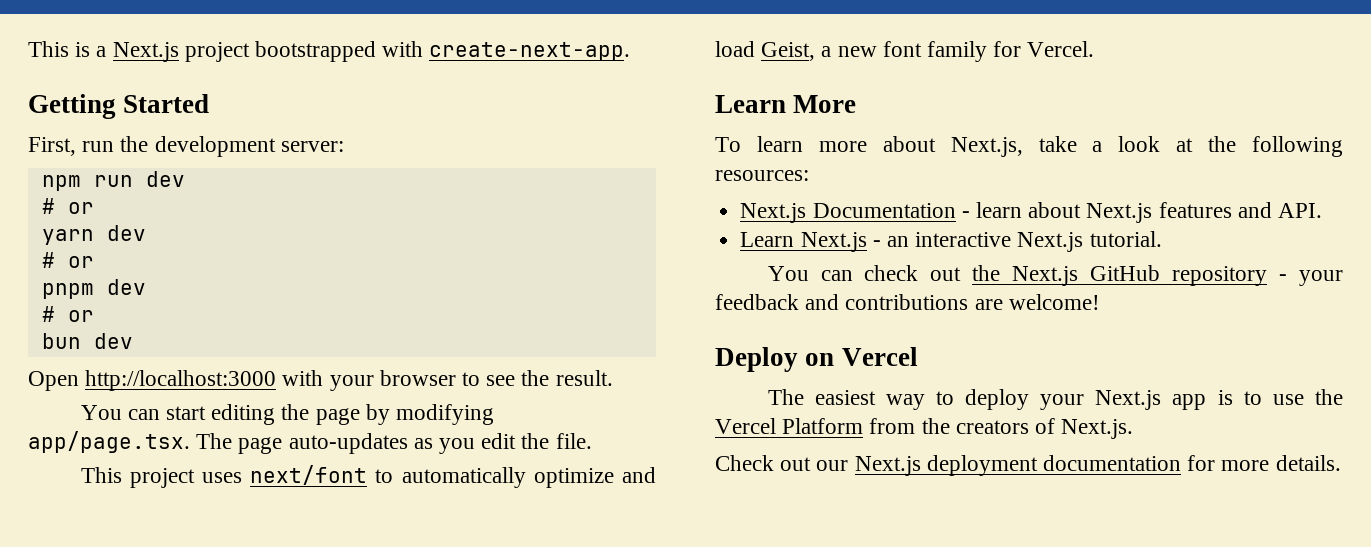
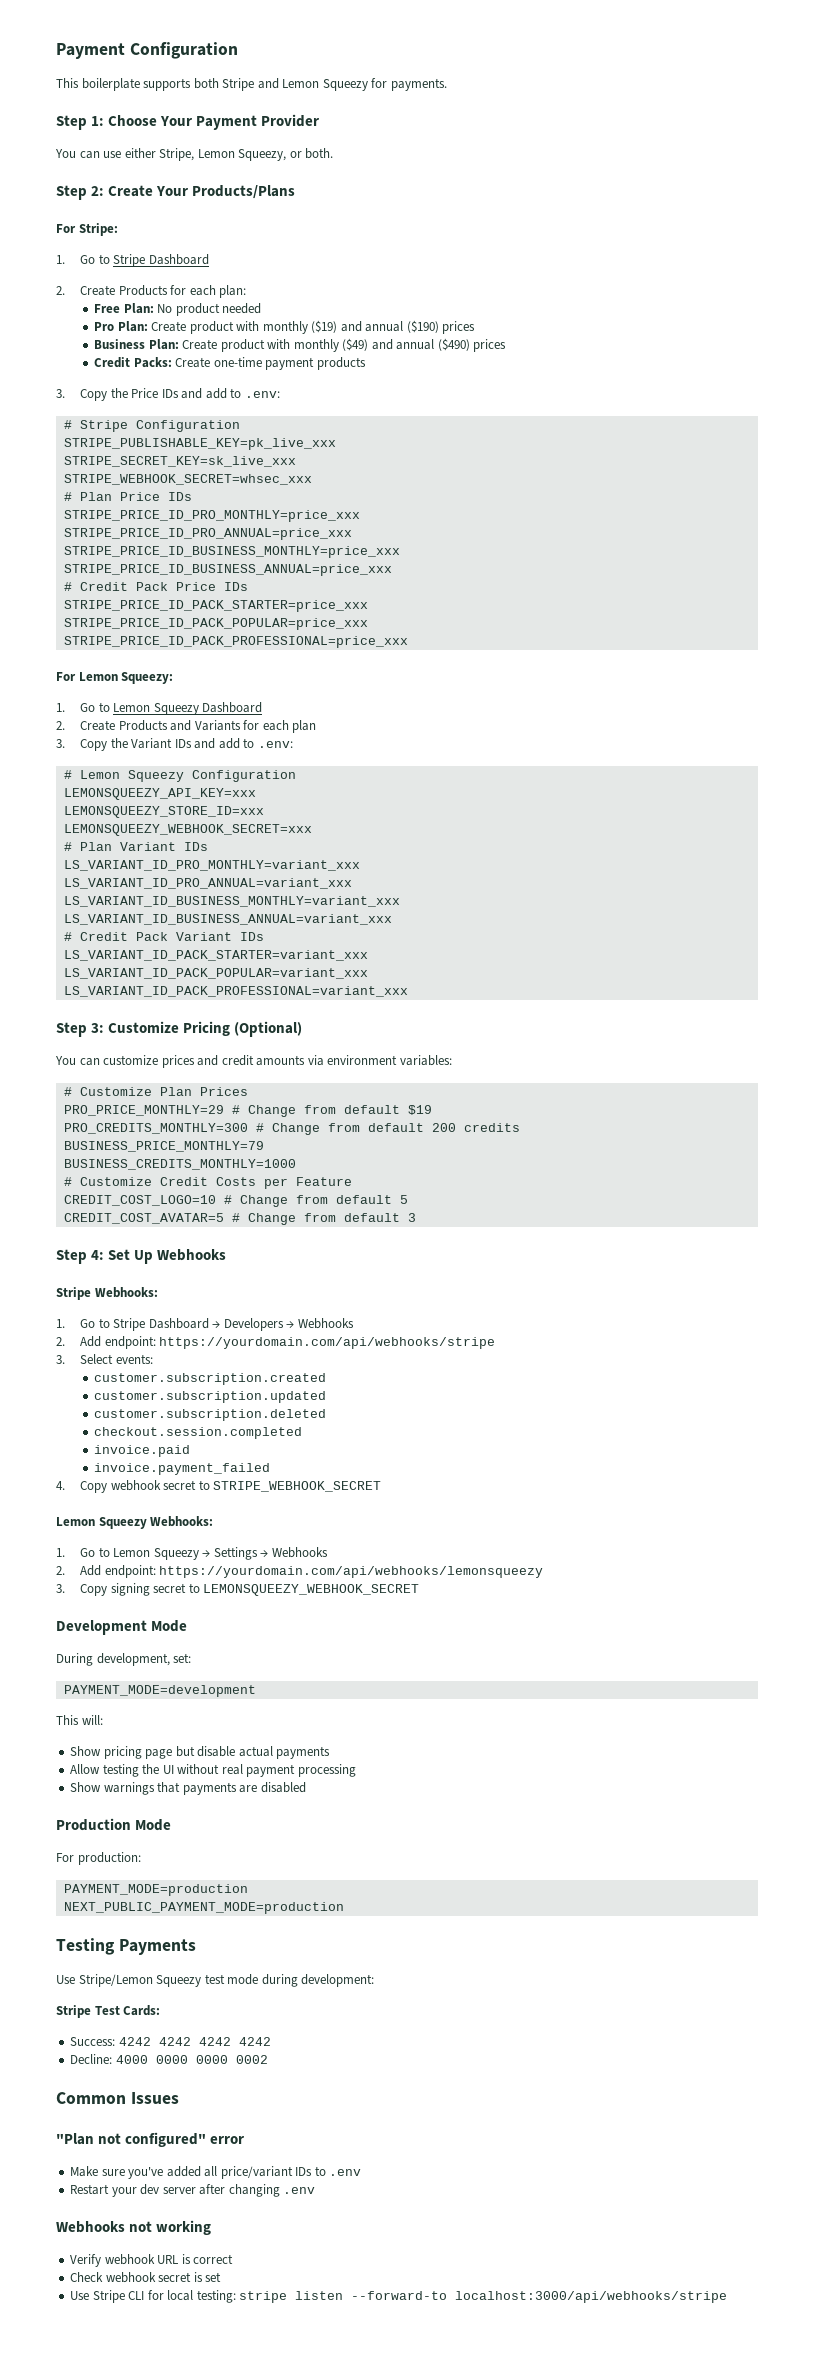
[28,41,631,62] [28,94,210,119] [28,136,344,157] [41,171,185,191] [41,198,94,214] [41,225,146,245] [41,252,94,268] [41,279,146,299] [41,306,94,322] [41,333,133,349] [28,370,613,391] [80,404,495,425] [28,431,592,454] [80,465,656,488] [715,41,1095,62] [715,95,857,113] [715,136,1343,157] [715,170,809,181] [740,202,1322,223] [740,231,1162,252] [767,265,1343,286] [715,294,1100,310] [715,347,918,372] [767,389,1343,410] [715,418,1134,439] [715,455,1341,476] This is a Next.js project bootstrapped with create-next-app. // Getting Started // First, run the development server: // npm run dev // # or // yarn dev // # or // pnpm dev // # or // bun dev // Open http://localhost:3000 with your browser to see the result. // You can start editing the page by modifying app/page.tsx. The page auto-updates as you edit the file. // This project uses next/font to automatically optimize and load Geist, a new font family for Vercel. // Learn More // To learn more about Next.js, take a look at the following resources: // Next.js Documentation - learn about Next.js features and API. // Learn Next.js - an interactive Next.js tutorial. // You can check out the Next.js GitHub repository - your feedback and contributions are welcome! // Deploy on Vercel // The easiest way to deploy your Next.js app is to use the Vercel Platform from the creators of Next.js. // Check out our Next.js deployment documentation for more details. -> [56,42,238,59] [56,78,447,91] [56,114,320,130] [55,148,334,161] [56,185,296,200] [56,223,118,236] [56,254,209,267] [56,285,247,298] [94,303,262,316] [94,320,476,334] [94,338,507,352] [94,357,366,370] [56,388,280,401] [63,420,240,432] [63,438,336,450] [63,456,296,467] [63,474,312,485] [63,492,192,501] [63,510,360,522] [63,528,352,540] [63,546,400,558] [63,564,392,576] [63,582,248,591] [63,600,368,612] [63,618,368,630] [63,636,408,648] [56,672,174,684] [56,702,263,715] [56,720,317,733] [56,738,293,751] [63,770,296,782] [63,788,256,800] [63,806,264,818] [63,824,312,836] [63,842,208,851] [63,860,360,871] [63,878,352,889] [63,896,400,907] [63,914,392,925] [63,932,264,941] [63,950,368,961] [63,968,368,979] [63,986,408,997] [56,1021,303,1037] [55,1055,452,1068] [63,1087,248,1096] [63,1105,432,1117] [63,1123,520,1135] [63,1141,264,1152] [63,1159,296,1170] [63,1177,352,1189] [63,1195,408,1207] [63,1213,416,1225] [56,1249,227,1264] [56,1287,158,1300] [56,1318,354,1331] [56,1336,496,1349] [56,1354,153,1364] [94,1373,327,1385] [94,1391,327,1403] [94,1409,327,1421] [94,1427,303,1439] [94,1445,191,1457] [94,1463,271,1475] [56,1480,382,1493] [56,1516,214,1529] [56,1547,328,1560] [56,1565,544,1578] [56,1583,420,1596] [56,1620,188,1635] [56,1653,192,1666] [63,1685,256,1697] [56,1715,103,1725] [70,1746,331,1759] [70,1764,356,1777] [70,1782,306,1795] [56,1818,172,1831] [56,1852,141,1865] [63,1884,248,1896] [63,1902,344,1914] [56,1938,196,1955] [56,1974,375,1987] [56,2005,161,2018] [70,2037,271,2046] [70,2054,268,2064] [56,2092,179,2104] [56,2132,245,2147] [70,2166,362,2179] [70,2184,316,2197] [56,2220,212,2235] [70,2254,234,2267] [70,2272,222,2283] [70,2290,728,2303] Payment Configuration // This boilerplate supports both Stripe and Lemon Squeezy for payments. // Step 1: Choose Your Payment Provider // You can use either Stripe, Lemon Squeezy, or both. // Step 2: Create Your Products/Plans // For Stripe: // 1. Go to Stripe Dashboard // 2. Create Products for each plan: // Free Plan: No product needed // Pro Plan: Create product with monthly ($19) and annual ($190) prices // Business Plan: Create product with monthly ($49) and annual ($490) prices // Credit Packs: Create one-time payment products // 3. Copy the Price IDs and add to .env: // # Stripe Configuration // STRIPE_PUBLISHABLE_KEY=pk_live_xxx // STRIPE_SECRET_KEY=sk_live_xxx // STRIPE_WEBHOOK_SECRET=whsec_xxx // # Plan Price IDs // STRIPE_PRICE_ID_PRO_MONTHLY=price_xxx // STRIPE_PRICE_ID_PRO_ANNUAL=price_xxx // STRIPE_PRICE_ID_BUSINESS_MONTHLY=price_xxx // STRIPE_PRICE_ID_BUSINESS_ANNUAL=price_xxx // # Credit Pack Price IDs // STRIPE_PRICE_ID_PACK_STARTER=price_xxx // STRIPE_PRICE_ID_PACK_POPULAR=price_xxx // STRIPE_PRICE_ID_PACK_PROFESSIONAL=price_xxx // For Lemon Squeezy: // 1. Go to Lemon Squeezy Dashboard // 2. Create Products and Variants for each plan // 3. Copy the Variant IDs and add to .env: // # Lemon Squeezy Configuration // LEMONSQUEEZY_API_KEY=xxx // LEMONSQUEEZY_STORE_ID=xxx // LEMONSQUEEZY_WEBHOOK_SECRET=xxx // # Plan Variant IDs // LS_VARIANT_ID_PRO_MONTHLY=variant_xxx // LS_VARIANT_ID_PRO_ANNUAL=variant_xxx // LS_VARIANT_ID_BUSINESS_MONTHLY=variant_xxx // LS_VARIANT_ID_BUSINESS_ANNUAL=variant_xxx // # Credit Pack Variant IDs // LS_VARIANT_ID_PACK_STARTER=variant_xxx // LS_VARIANT_ID_PACK_POPULAR=variant_xxx // LS_VARIANT_ID_PACK_PROFESSIONAL=variant_xxx // Step 3: Customize Pricing (Optional) // You can customize prices and credit amounts via environment variables: // # Customize Plan Prices // PRO_PRICE_MONTHLY=29 # Change from default $19 // PRO_CREDITS_MONTHLY=300 # Change from default 200 credits // BUSINESS_PRICE_MONTHLY=79 // BUSINESS_CREDITS_MONTHLY=1000 // # Customize Credit Costs per Feature // CREDIT_COST_LOGO=10 # Change from default 5 // CREDIT_COST_AVATAR=5 # Change from default 3 // Step 4: Set Up Webhooks // Stripe Webhooks: // 1. Go to Stripe Dashboard → Developers → Webhooks // 2. Add endpoint: https://yourdomain.com/api/webhooks/stripe // 3. Select events: // customer.subscription.created // customer.subscription.updated // customer.subscription.deleted // checkout.session.completed // invoice.paid // invoice.payment_failed // 4. Copy webhook secret to STRIPE_WEBHOOK_SECRET // Lemon Squeezy Webhooks: // 1. Go to Lemon Squeezy → Settings → Webhooks // 2. Add endpoint: https://yourdomain.com/api/webhooks/lemonsqueezy // 3. Copy signing secret to LEMONSQUEEZY_WEBHOOK_SECRET // Development Mode // During development, set: // PAYMENT_MODE=development // This will: // Show pricing page but disable actual payments // Allow testing the UI without real payment processing // Show warnings that payments are disabled // Production Mode // For production: // PAYMENT_MODE=production // NEXT_PUBLIC_PAYMENT_MODE=production // Testing Payments // Use Stripe/Lemon Squeezy test mode during development: // Stripe Test Cards: // Success: 4242 4242 4242 4242 // Decline: 4000 0000 0000 0002 // Common Issues // "Plan not configured" error // Make sure you've added all price/variant IDs to .env // Restart your dev server after changing .env // Webhooks not working // Verify webhook URL is correct // Check webhook secret is set // Use Stripe CLI for local testing: stripe listen --forward-to localhost:3000/api/webhooks/stripe

